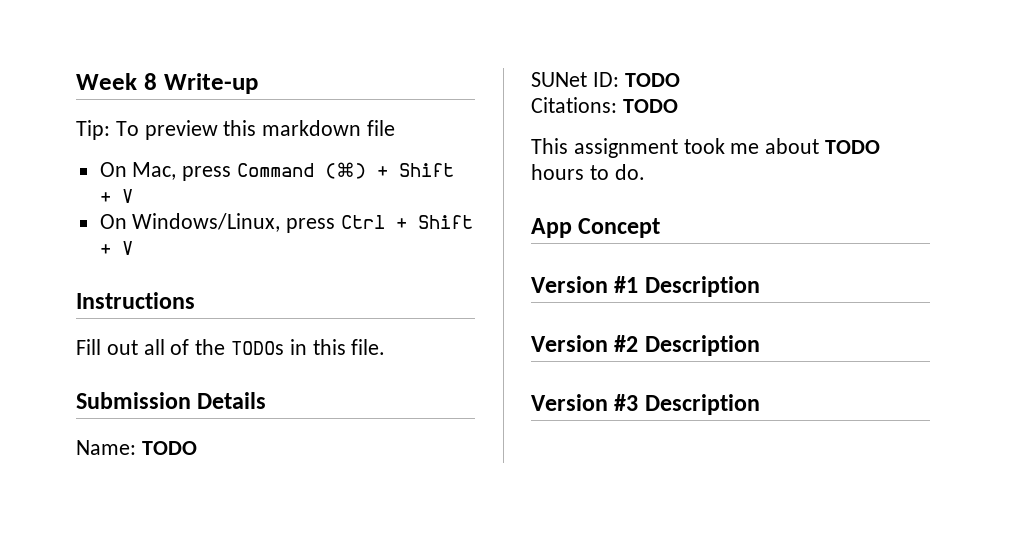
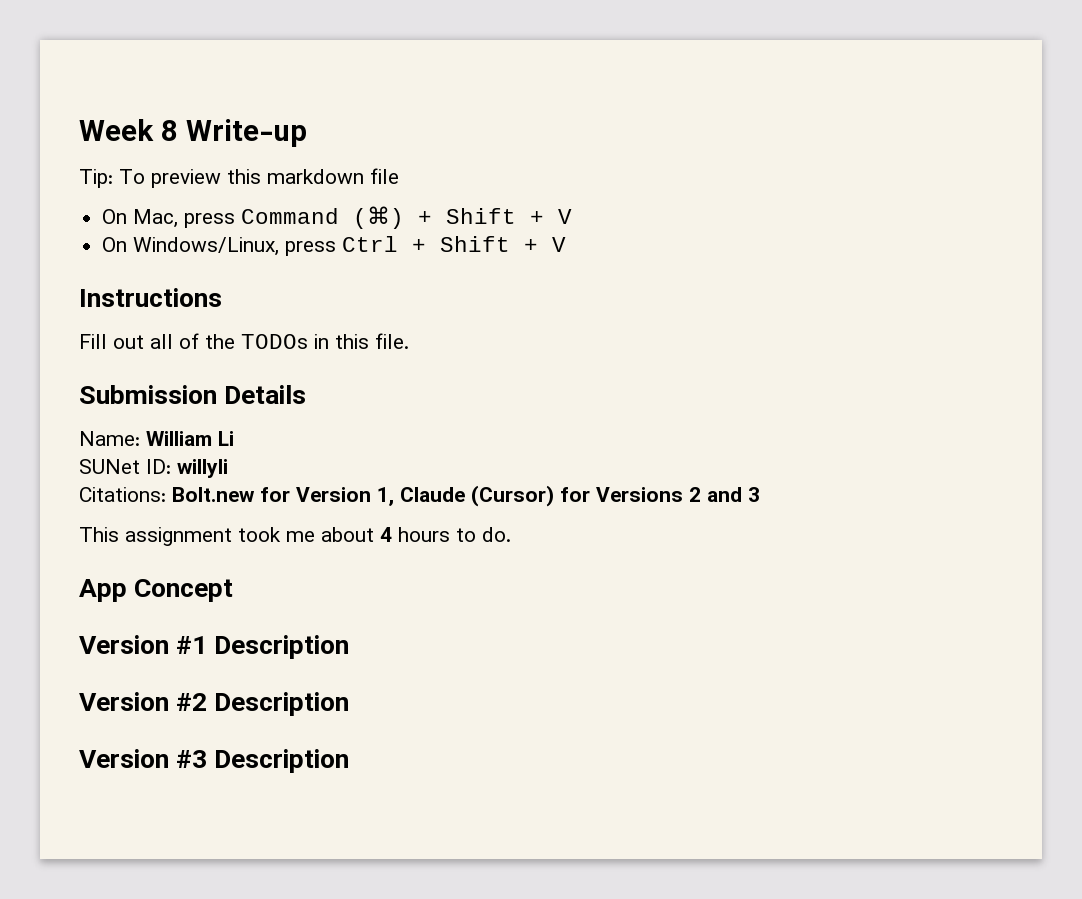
[141,441,197,455] TODO -> [146,431,234,446] William Li
[624,73,680,87] TODO -> [177,459,228,478] willyli
[622,99,678,113] TODO -> [172,485,760,507] Bolt.new for Version 1, Claude (Cursor) for Versions 2 and 3
[825,140,881,154] TODO -> [380,527,392,542] 4

